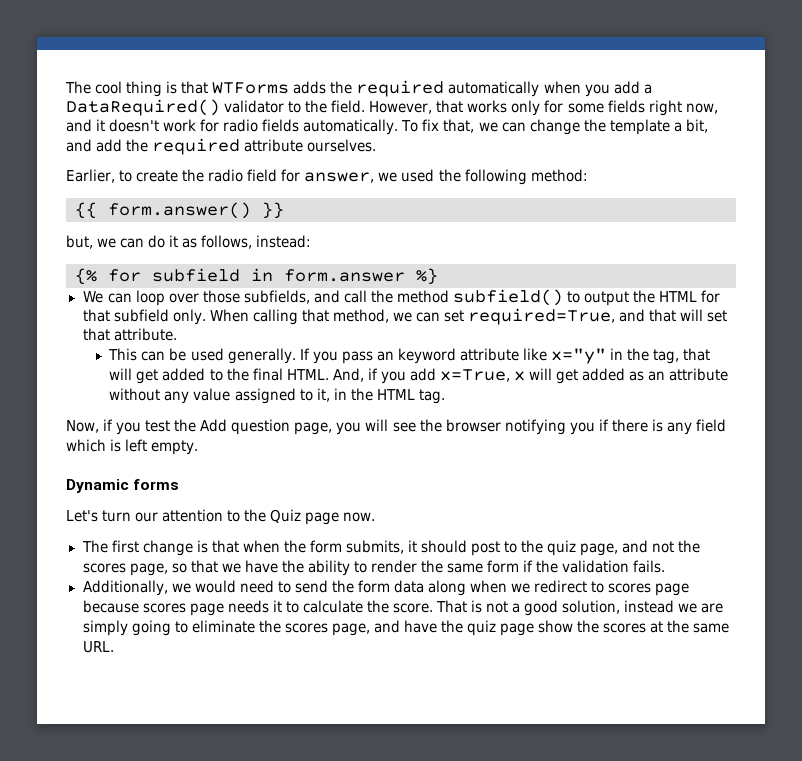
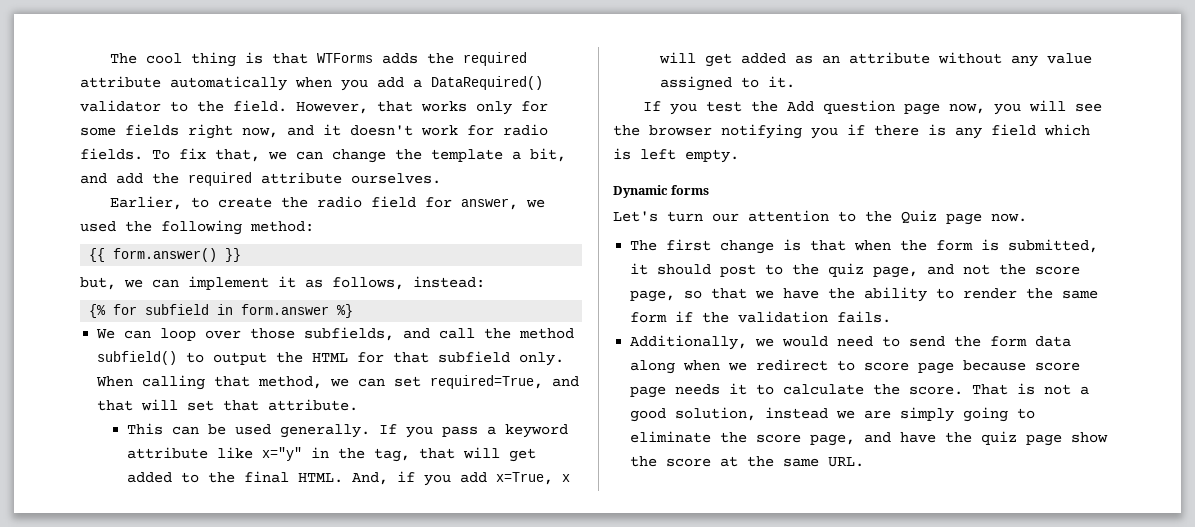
(445, 88) none -> [80,76,161,88] attribute
[262,119,399,135] fields automatically. -> [80,148,143,160] fields.
[148,235,166,248] do -> [188,276,269,290] implement
[376,351,394,361] an -> [487,426,497,435] a
[316,388,445,404] [66,419,114,433] it, in the HTML tag. // Now, if -> [768,76,796,88] [642,101,661,111] it. // If
[294,422,333,435] page, -> [903,103,985,115] page now,
[345,540,404,554] submits, -> [981,239,1099,253] is submitted,
[82,563,126,573] scores -> [1035,266,1081,275] score
[608,583,652,593] scores -> [864,362,910,371] score
[142,603,186,613] scores -> [1035,362,1081,371] score
[284,623,328,633] scores -> [756,434,802,443] score
[603,623,647,633] scores -> [666,458,712,467] score

